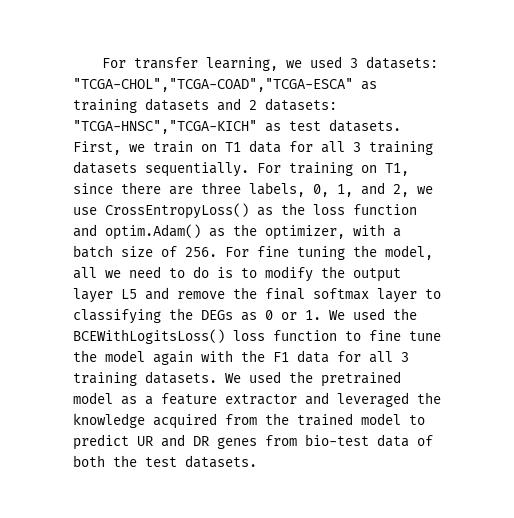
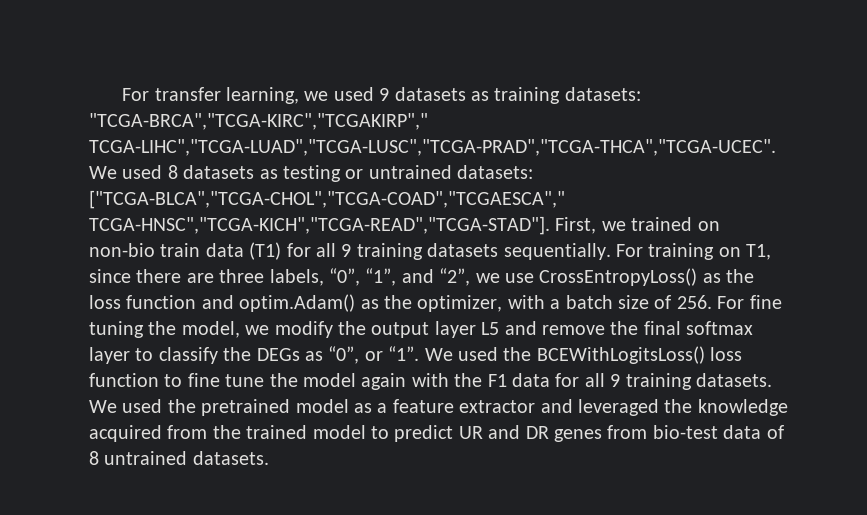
[350,56,439,69] [73,78,377,92] [73,98,337,113] [73,119,401,134] [73,140,361,155] 3 datasets: "TCGA-CHOL","TCGA-COAD","TCGA-ESCA" as training datasets and 2 datasets: "TCGA-HNSC","TCGA-KICH" as test datasets. First, we train on T1 data for all 3 -> [379,87,641,104] [89,113,428,130] [89,139,776,156] [89,165,534,182] [89,190,565,209] [89,216,720,235] [89,242,352,260] 9 datasets as training datasets: "TCGA-BRCA","TCGA-KIRC","TCGAKIRP"," TCGA-LIHC","TCGA-LUAD","TCGA-LUSC","TCGA-PRAD","TCGA-THCA","TCGA-UCEC". We used 8 datasets as testing or untrained datasets: ["TCGA-BLCA","TCGA-CHOL","TCGA-COAD","TCGAESCA"," TCGA-HNSC","TCGA-KICH","TCGA-READ","TCGA-STAD"]. First, we trained on non-bio train data (T1) for all 9
[313,182,409,197] 0, 1, and 2, -> [329,268,471,286] “0”, “1”, and “2”,
[73,266,257,279] all we need to do is to -> [245,325,270,335] we
[73,309,161,324] classifying -> [158,347,218,364] classify
[265,310,321,320] 0 or 1. -> [328,346,420,364] “0”, or “1”.
[401,352,409,362] 3 -> [610,374,621,387] 9
[73,455,177,467] both the test -> [89,451,188,465] 8 untrained

